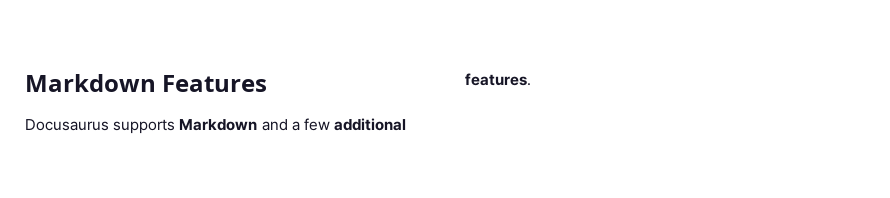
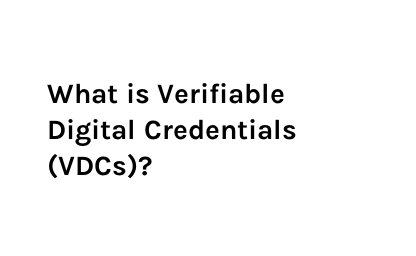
[25,74,268,92] [25,118,407,134] [465,73,531,86] Markdown Features // Docusaurus supports Markdown and a few additional features. -> [47,83,286,104] [47,119,297,147] [47,153,152,179] What is Verifiable Digital Credentials (VDCs)?

